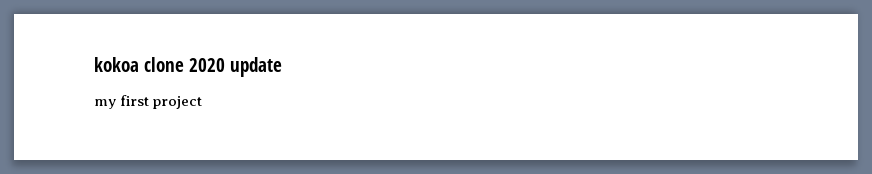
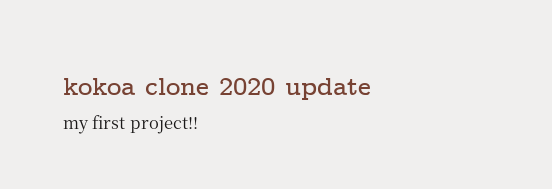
[153,96,203,109] project -> [129,116,198,134] project!!

